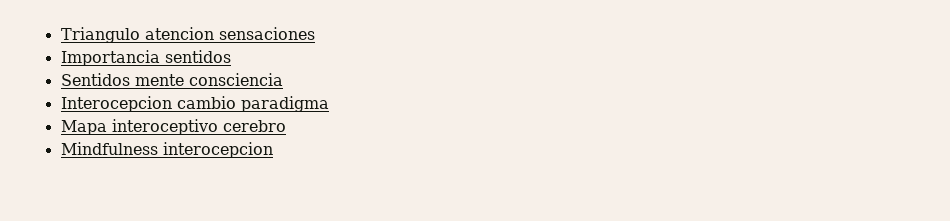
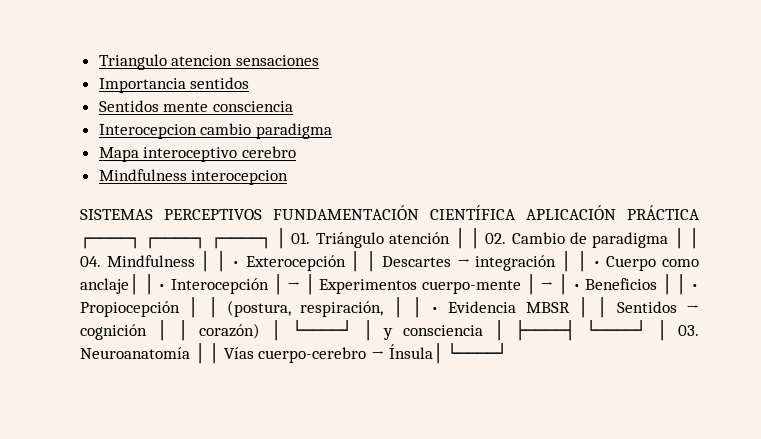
(273, 150) none -> [80,205,700,220] [80,228,699,249] [80,251,700,272] [80,274,699,295] [80,297,699,318] [80,320,699,341] [80,343,508,364] // SISTEMAS PERCEPTIVOS FUNDAMENTACIÓN CIENTÍFICA APLICACIÓN PRÁCTICA ┌────┐ ┌────┐ ┌────┐ │ 01. Triángulo atención │ │ 02. Cambio de paradigma │ │ 04. Mindfulness │ │ • Exterocepción │ │ Descartes → integración │ │ • Cuerpo como anclaje│ │ • Interocepción │ → │ Experimentos cuerpo-mente │ → │ • Beneficios │ │ • Propiocepción │ │ (postura, respiración, │ │ • Evidencia MBSR │ │ Sentidos → cognición │ │ corazón) │ └────┘ │ y consciencia │ ├────┤ └────┘ │ 03. Neuroanatomía │ │ Vías cuerpo-cerebro → Ínsula│ └────┘

